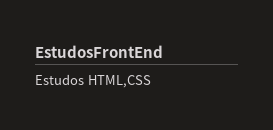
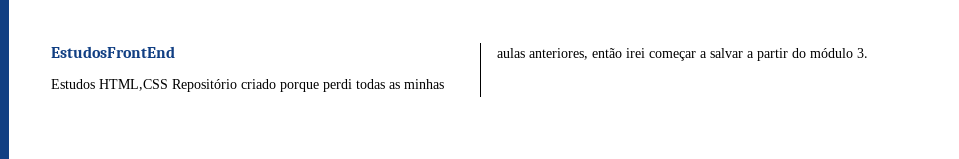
(151, 81) none -> [172,79,444,92] [497,48,868,61] Repositório criado porque perdi todas as minhas aulas anteriores, então irei começar a salvar a partir do módulo 3.

